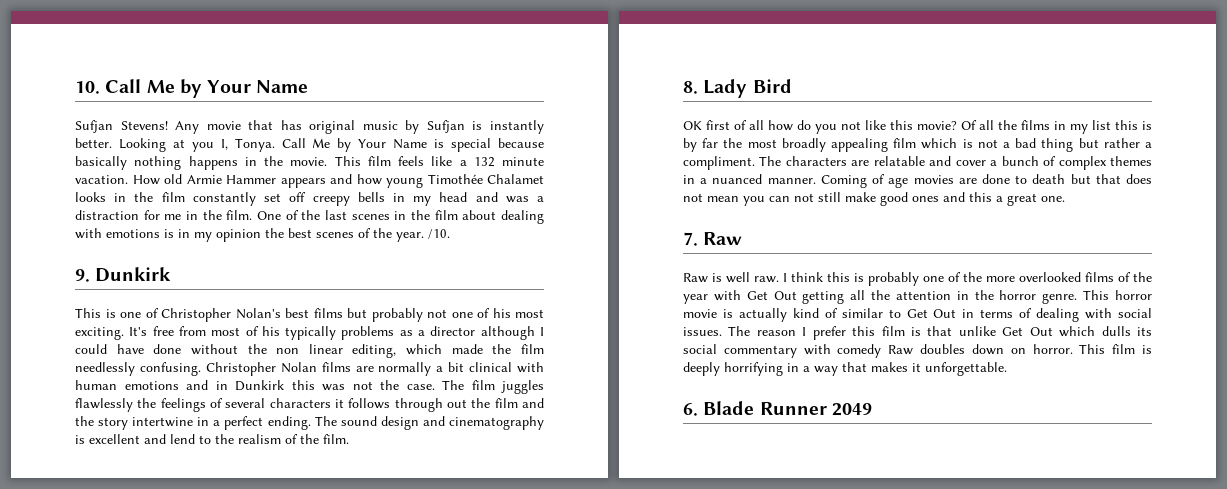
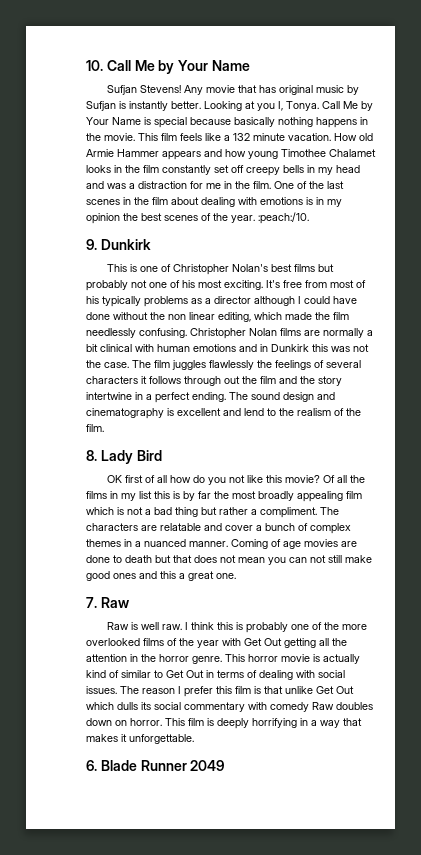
[427,174,483,184] Timothée -> [281,149,326,157] Timothee
[428,229,450,239] /10. -> [258,212,309,224] :peach:/10.

